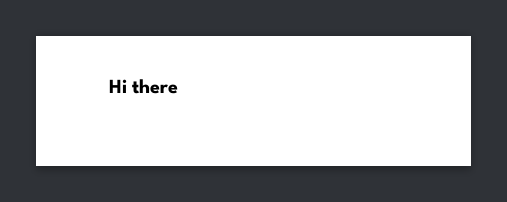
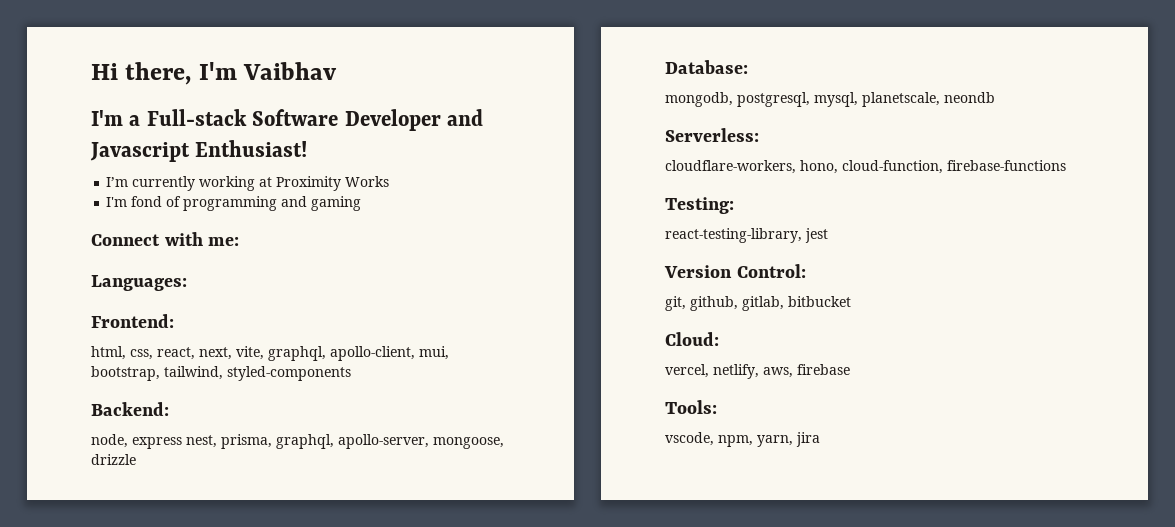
[132,79,179,94] there -> [125,62,338,85] [91,109,484,131] [90,140,308,162] [106,176,390,191] [106,196,362,211] [91,232,240,246] [91,275,187,291] [91,314,174,328] [91,346,449,361] [91,366,351,381] [91,402,169,416] [91,434,504,449] [91,454,136,465] [665,60,748,74] [665,92,995,107] [665,128,759,142] [665,160,1066,174] [665,197,734,214] [665,228,828,243] [664,264,806,278] [665,296,851,311] [665,332,719,346] [665,364,850,379] [665,400,717,414] [665,432,820,447] there, I'm Vaibhav // I'm a Full-stack Software Developer and Javascript Enthusiast! // I’m currently working at Proximity Works // I'm fond of programming and gaming // Connect with me: // Languages: // Frontend: // html, css, react, next, vite, graphql, apollo-client, mui, bootstrap, tailwind, styled-components // Backend: // node, express nest, prisma, graphql, apollo-server, mongoose, drizzle // Database: // mongodb, postgresql, mysql, planetscale, neondb // Serverless: // cloudflare-workers, hono, cloud-function, firebase-functions // Testing: // react-testing-library, jest // Version Control: // git, github, gitlab, bitbucket // Cloud: // vercel, netlify, aws, firebase // Tools: // vscode, npm, yarn, jira

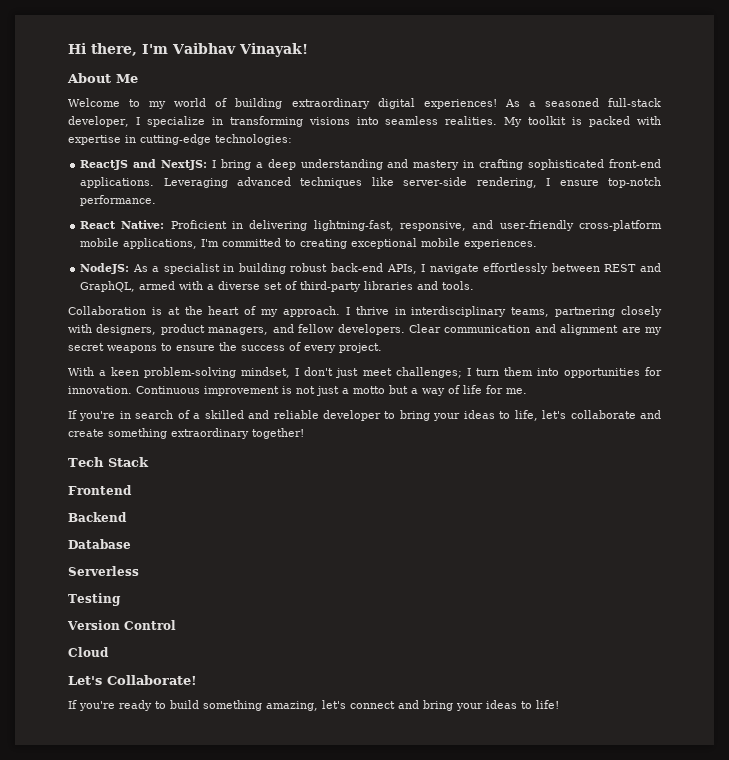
[91,109,484,131] [90,140,308,162] [106,176,390,191] [106,196,362,211] [91,232,240,246] [91,275,187,291] [91,314,174,328] [91,346,449,361] [91,366,351,381] [91,402,169,416] [91,434,504,449] [91,454,136,465] [665,60,748,74] [665,92,995,107] [665,128,759,142] [665,160,1066,174] [665,197,734,214] [665,228,828,243] [664,264,806,278] [665,296,851,311] [665,332,719,346] [665,364,850,379] [665,400,717,414] [665,432,820,447] // I'm a Full-stack Software Developer and Javascript Enthusiast! // I’m currently working at Proximity Works // I'm fond of programming and gaming // Connect with me: // Languages: // Frontend: // html, css, react, next, vite, graphql, apollo-client, mui, bootstrap, tailwind, styled-components // Backend: // node, express nest, prisma, graphql, apollo-server, mongoose, drizzle // Database: // mongodb, postgresql, mysql, planetscale, neondb // Serverless: // cloudflare-workers, hono, cloud-function, firebase-functions // Testing: // react-testing-library, jest // Version Control: // git, github, gitlab, bitbucket // Cloud: // vercel, netlify, aws, firebase // Tools: // vscode, npm, yarn, jira -> [238,43,308,57] [67,73,138,83] [68,98,661,109] [68,116,661,127] [68,134,292,145] [80,159,661,170] [80,177,661,188] [80,195,157,206] [80,220,662,231] [80,238,538,249] [80,263,661,274] [80,281,475,292] [68,306,662,317] [68,324,662,335] [68,342,382,353] [68,367,662,378] [68,385,527,396] [68,410,662,421] [68,428,304,439] [68,457,149,467] [68,485,132,495] [68,512,127,522] [68,539,131,549] [68,566,139,576] [68,593,121,606] [67,620,176,630] [68,647,109,657] [68,675,197,685] [68,700,559,711] Vinayak! // About Me // Welcome to my world of building extraordinary digital experiences! As a seasoned full-stack developer, I specialize in transforming visions into seamless realities. My toolkit is packed with expertise in cutting-edge technologies: // ReactJS and NextJS: I bring a deep understanding and mastery in crafting sophisticated front-end applications. Leveraging advanced techniques like server-side rendering, I ensure top-notch performance. // React Native: Proficient in delivering lightning-fast, responsive, and user-friendly cross-platform mobile applications, I'm committed to creating exceptional mobile experiences. // NodeJS: As a specialist in building robust back-end APIs, I navigate effortlessly between REST and GraphQL, armed with a diverse set of third-party libraries and tools. // Collaboration is at the heart of my approach. I thrive in interdisciplinary teams, partnering closely with designers, product managers, and fellow developers. Clear communication and alignment are my secret weapons to ensure the success of every project. // With a keen problem-solving mindset, I don't just meet challenges; I turn them into opportunities for innovation. Continuous improvement is not just a motto but a way of life for me. // If you're in search of a skilled and reliable developer to bring your ideas to life, let's collaborate and create something extraordinary together! // Tech Stack // Frontend // Backend // Database // Serverless // Testing // Version Control // Cloud // Let's Collaborate! // If you're ready to build something amazing, let's connect and bring your ideas to life!

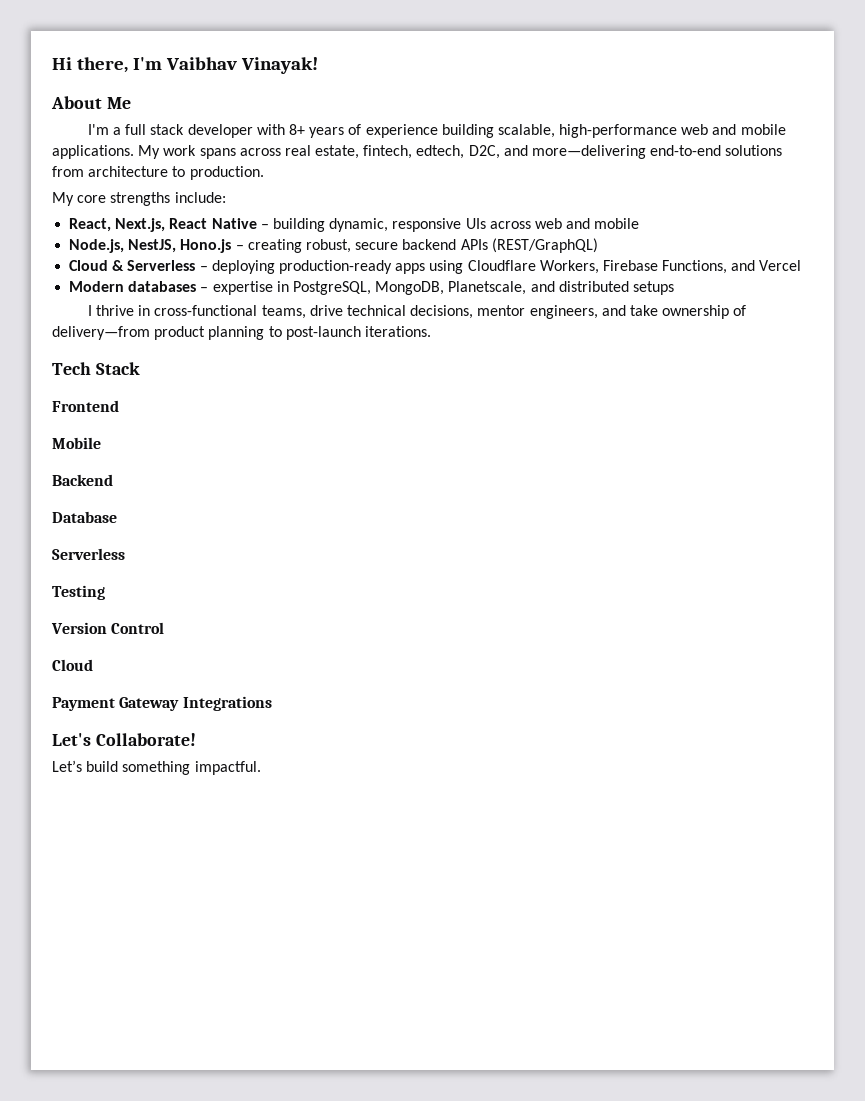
[68,98,661,109] [68,116,661,127] [68,134,292,145] [80,159,661,170] [80,177,661,188] [80,195,157,206] [80,220,662,231] [80,238,538,249] [80,263,661,274] [80,281,475,292] [68,306,662,317] [68,324,662,335] [68,342,382,353] [68,367,662,378] [68,385,527,396] [68,410,662,421] [68,428,304,439] Welcome to my world of building extraordinary digital experiences! As a seasoned full-stack developer, I specialize in transforming visions into seamless realities. My toolkit is packed with expertise in cutting-edge technologies: // ReactJS and NextJS: I bring a deep understanding and mastery in crafting sophisticated front-end applications. Leveraging advanced techniques like server-side rendering, I ensure top-notch performance. // React Native: Proficient in delivering lightning-fast, responsive, and user-friendly cross-platform mobile applications, I'm committed to creating exceptional mobile experiences. // NodeJS: As a specialist in building robust back-end APIs, I navigate effortlessly between REST and GraphQL, armed with a diverse set of third-party libraries and tools. // Collaboration is at the heart of my approach. I thrive in interdisciplinary teams, partnering closely with designers, product managers, and fellow developers. Clear communication and alignment are my secret weapons to ensure the success of every project. // With a keen problem-solving mindset, I don't just meet challenges; I turn them into opportunities for innovation. Continuous improvement is not just a motto but a way of life for me. // If you're in search of a skilled and reliable developer to bring your ideas to life, let's collaborate and create something extraordinary together! -> [87,124,786,138] [52,145,783,159] [52,166,264,180] [52,192,226,206] [69,218,640,232] [69,238,598,253] [69,260,802,274] [69,281,674,295] [87,305,747,319] [52,326,431,340] I'm a full stack developer with 8+ years of experience building scalable, high-performance web and mobile applications. My work spans across real estate, fintech, edtech, D2C, and more—delivering end-to-end solutions from architecture to production. // My core strengths include: // React, Next.js, React Native – building dynamic, responsive UIs across web and mobile // Node.js, NestJS, Hono.js – creating robust, secure backend APIs (REST/GraphQL) // Cloud & Serverless – deploying production-ready apps using Cloudflare Workers, Firebase Functions, and Vercel // Modern databases – expertise in PostgreSQL, MongoDB, Planetscale, and distributed setups // I thrive in cross-functional teams, drive technical decisions, mentor engineers, and take ownership of delivery—from product planning to post-launch iterations.
(132, 490) none -> [52,437,101,449] // Mobile
(109, 652) none -> [52,696,272,711] // Payment Gateway Integrations
[68,700,559,711] If you're ready to build something amazing, let's connect and bring your ideas to life! -> [52,760,261,775] Let’s build something impactful.

